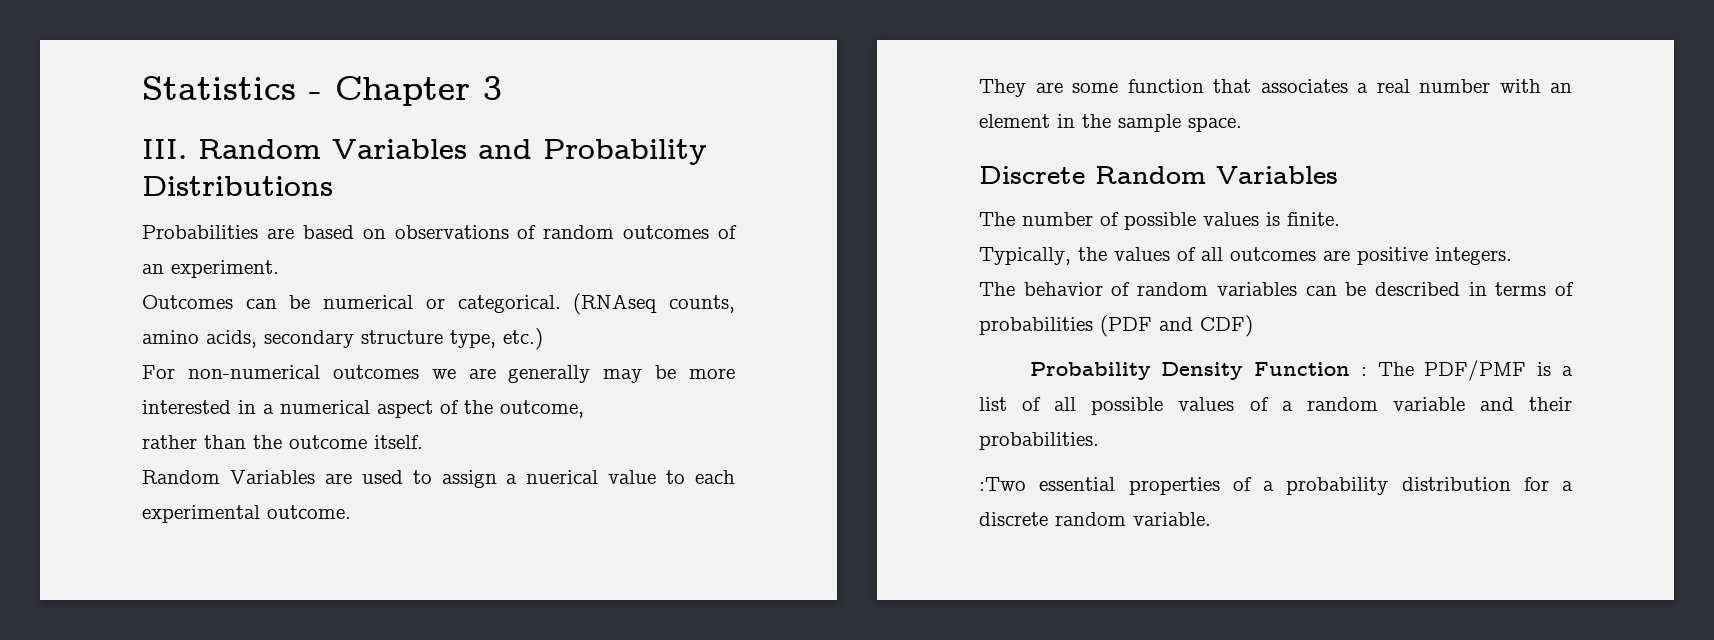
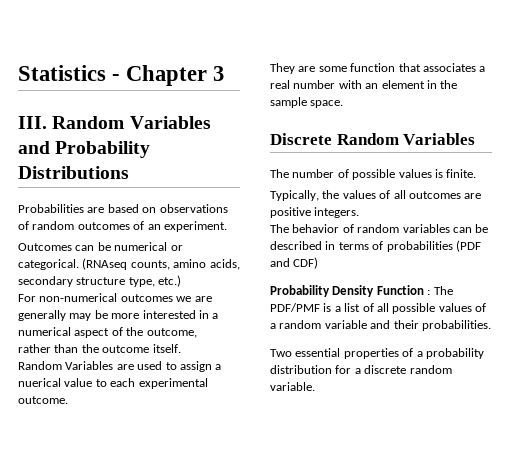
[979,477,1026,491] :Two -> [270,349,292,357] Two

